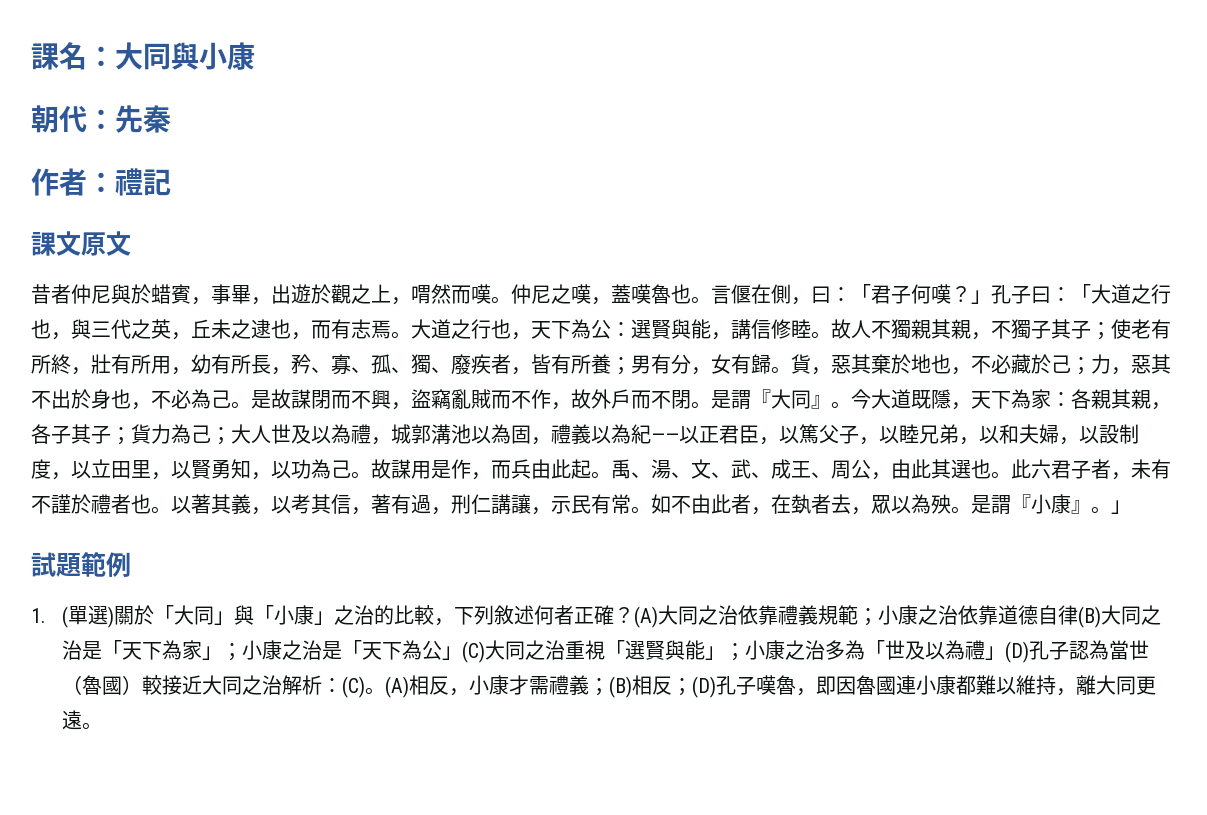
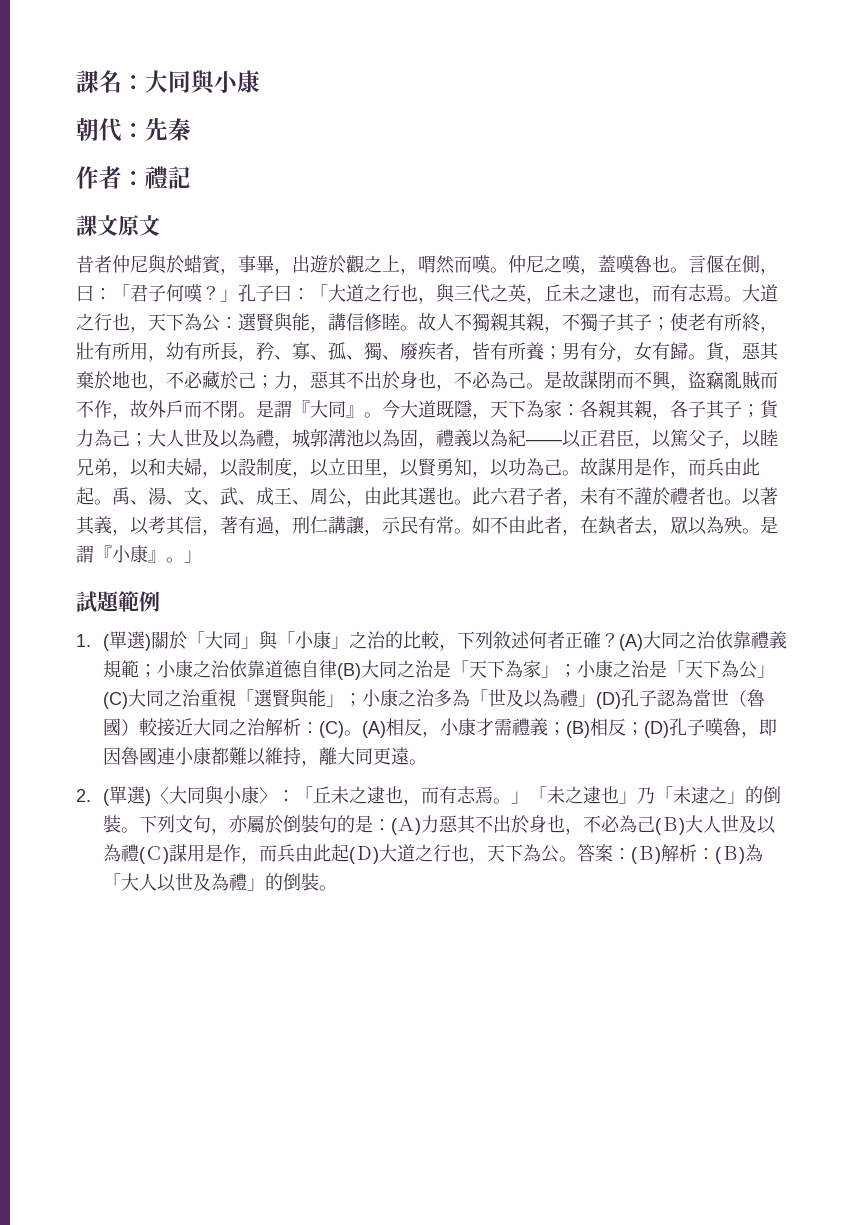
(103, 726) none -> [76,785,782,806] [103,815,777,835] [103,844,764,864] [103,873,338,892] // 2. (單選)〈大同與小康〉：「丘未之逮也，而有志焉。」「未之逮也」乃「未逮之」的倒裝。下列文句，亦屬於倒裝句的是：(Ａ)力惡其不出於身也，不必為己(Ｂ)大人世及以為禮(Ｃ)謀用是作，而兵由此起(Ｄ)大道之行也，天下為公。答案：(Ｂ)解析：(Ｂ)為「大人以世及為禮」的倒裝。

